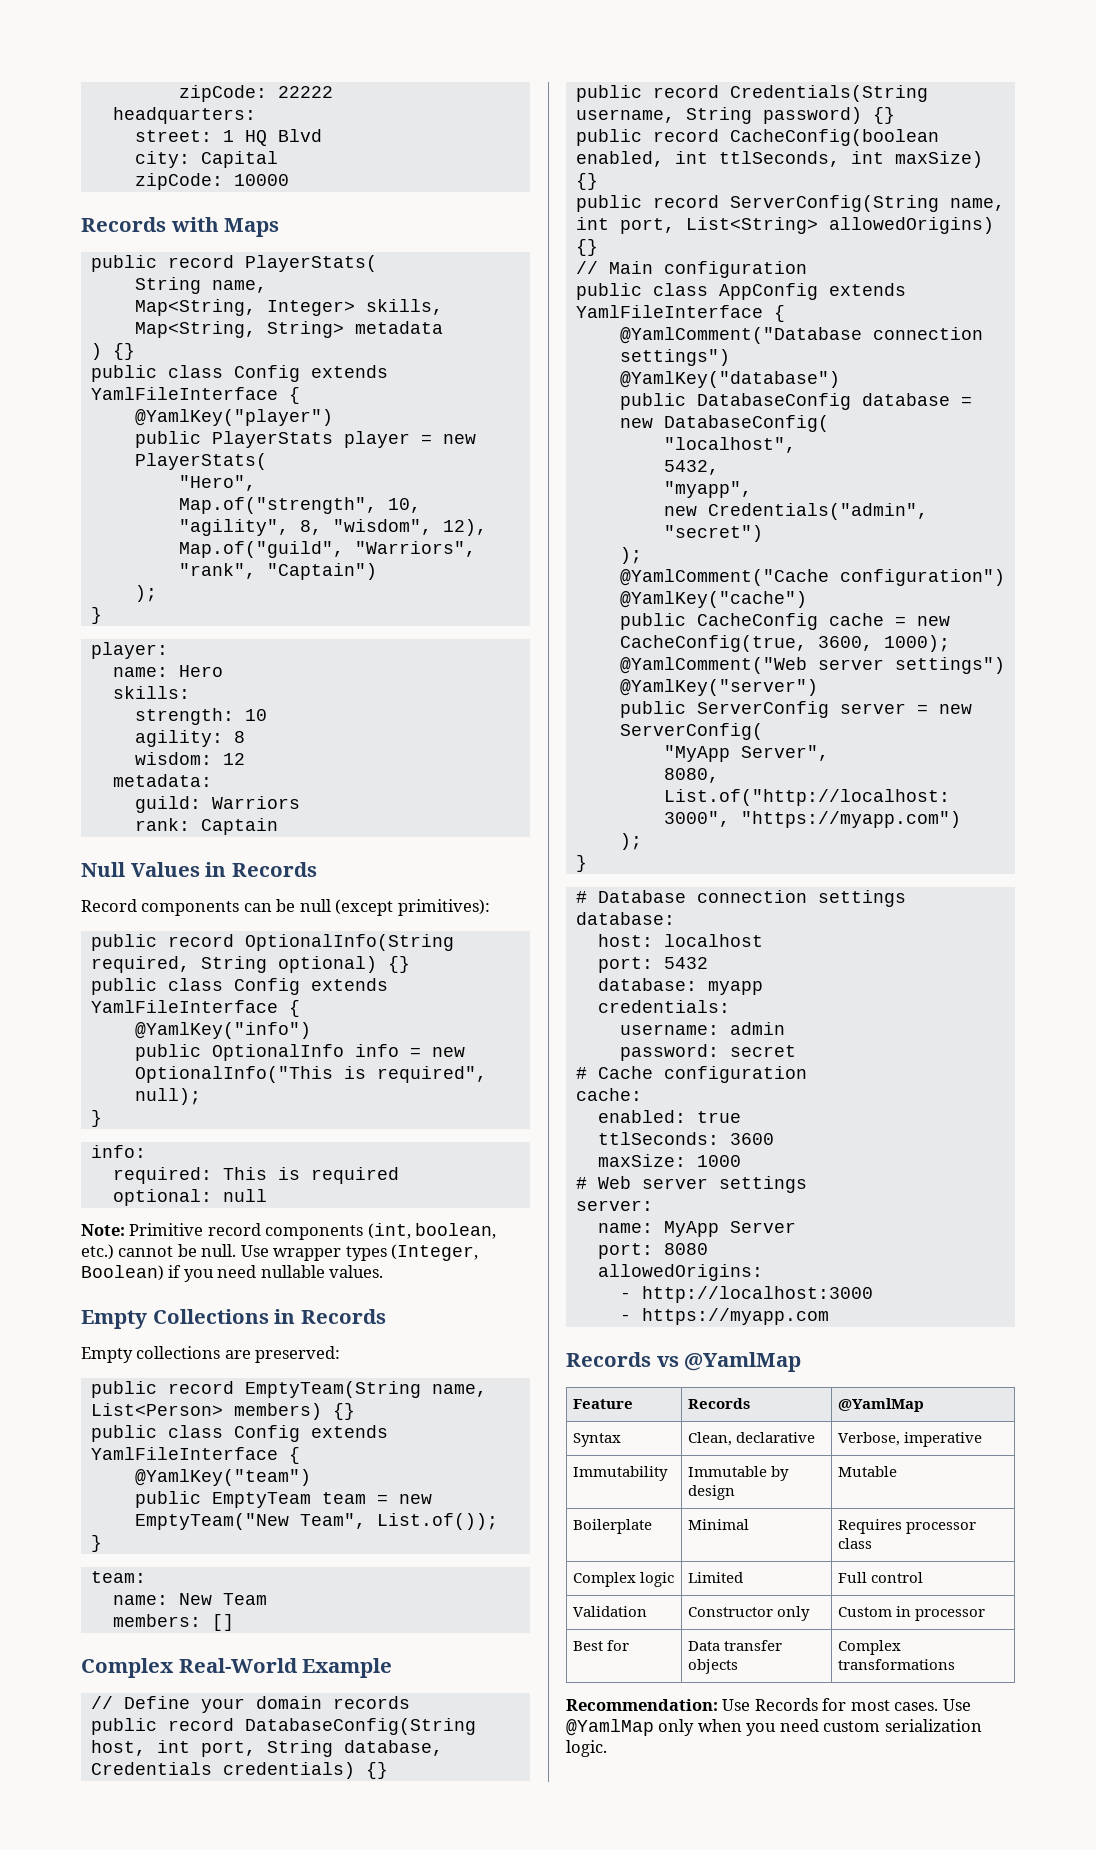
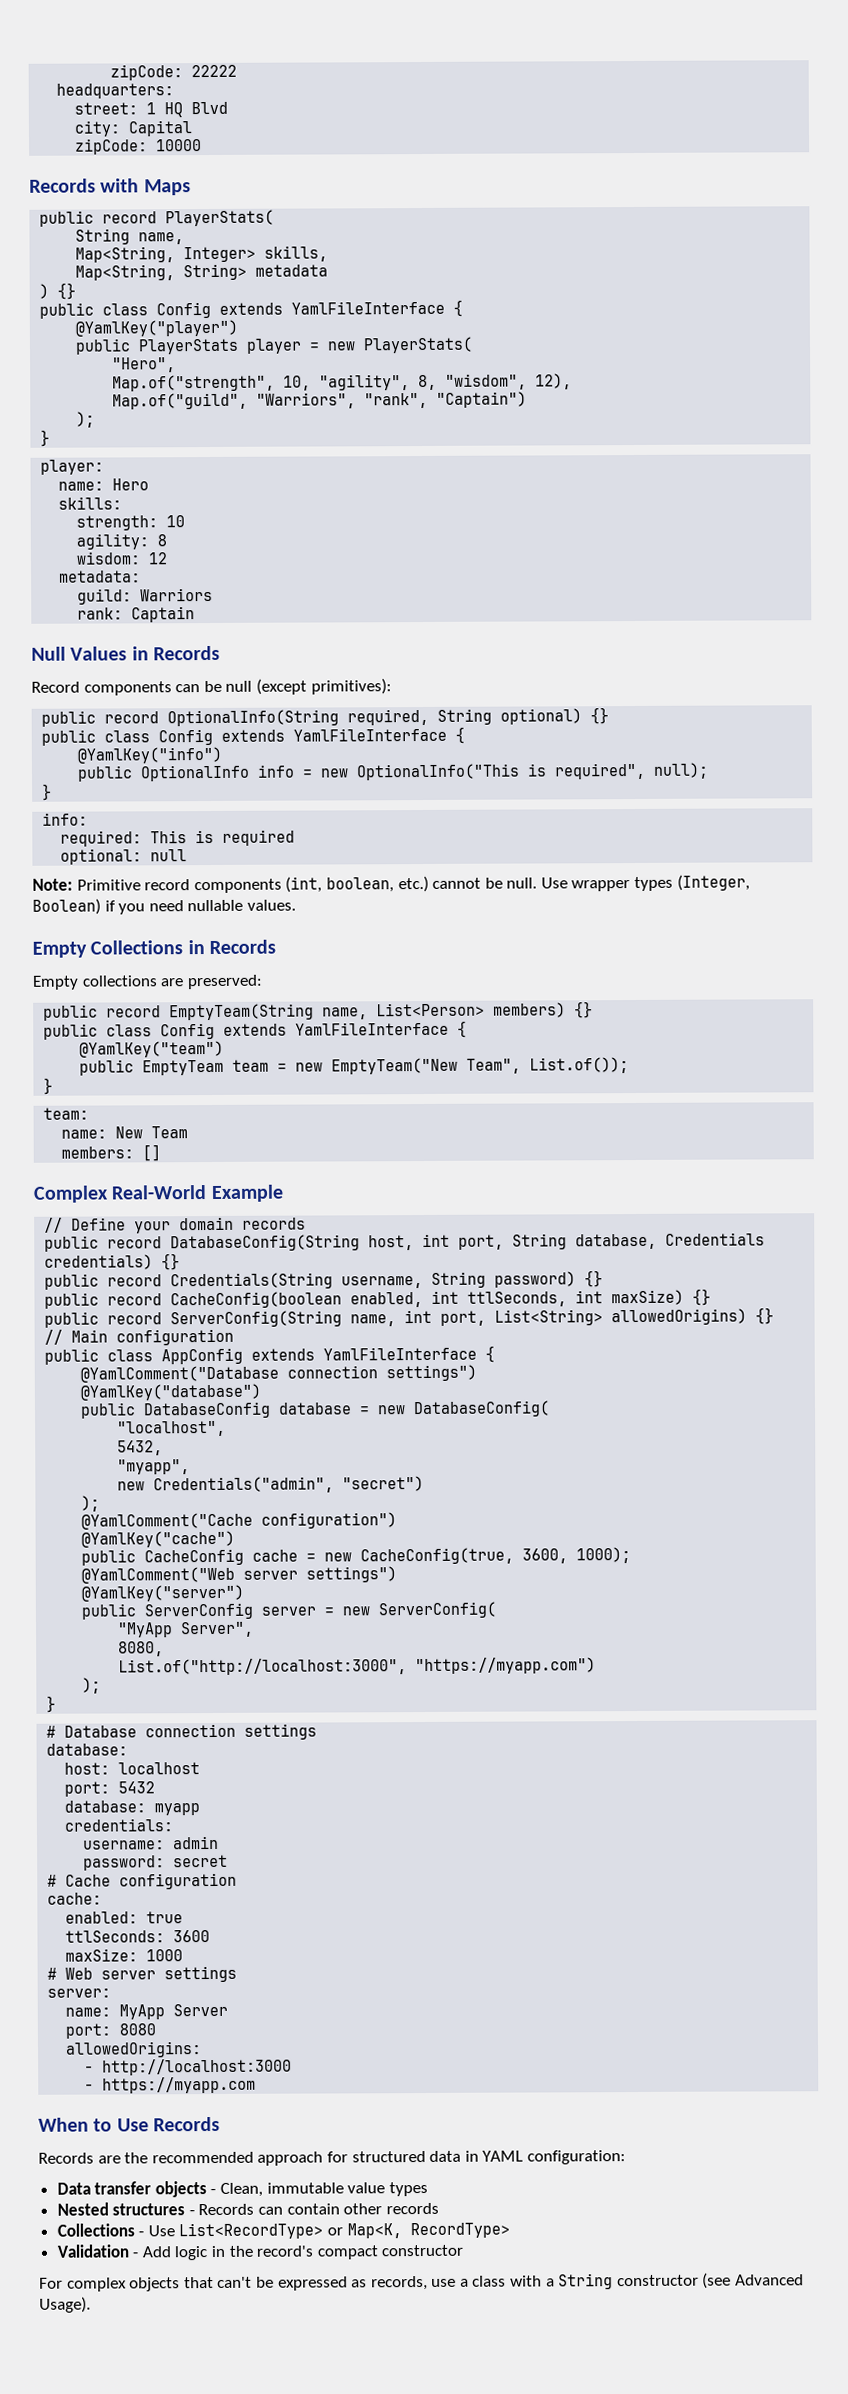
[566,1352,802,1372] [573,1399,634,1409] [688,1398,751,1409] [838,1398,925,1412] [573,1433,622,1447] [688,1432,816,1446] [838,1432,983,1447] [573,1466,669,1481] [688,1466,790,1481] [688,1485,736,1500] [838,1466,898,1477] [573,1519,653,1534] [688,1519,750,1530] [838,1519,977,1534] [838,1538,873,1549] [573,1572,675,1587] [688,1572,744,1583] [838,1572,924,1583] [573,1606,648,1617] [688,1606,811,1621] [838,1606,986,1621] [573,1640,630,1651] [688,1640,783,1651] [688,1659,739,1674] [838,1640,902,1655] [838,1659,956,1670] [566,1698,971,1711] [566,1719,982,1736] [566,1740,607,1757] Records vs @YamlMap // Feature | Records | @YamlMap // Syntax | Clean, declarative | Verbose, imperative // Immutability | Immutable by design | Mutable // Boilerplate | Minimal | Requires processor class // Complex logic | Limited | Full control // Validation | Constructor only | Custom in processor // Best for | Data transfer objects | Complex transformations // Recommendation: Use Records for most cases. Use @YamlMap only when you need custom serialization logic. -> [38,2116,221,2132] [38,2150,626,2166] [56,2181,428,2198] [56,2202,439,2216] [56,2222,510,2240] [56,2244,464,2261] [39,2272,805,2292] [39,2296,91,2313] When to Use Records // Records are the recommended approach for structured data in YAML configuration: // Data transfer objects - Clean, immutable value types // Nested structures - Records can contain other records // Collections - Use List<RecordType> or Map<K, RecordType> // Validation - Add logic in the record's compact constructor // For complex objects that can't be expressed as records, use a class with a String constructor (see Advanced Usage).

